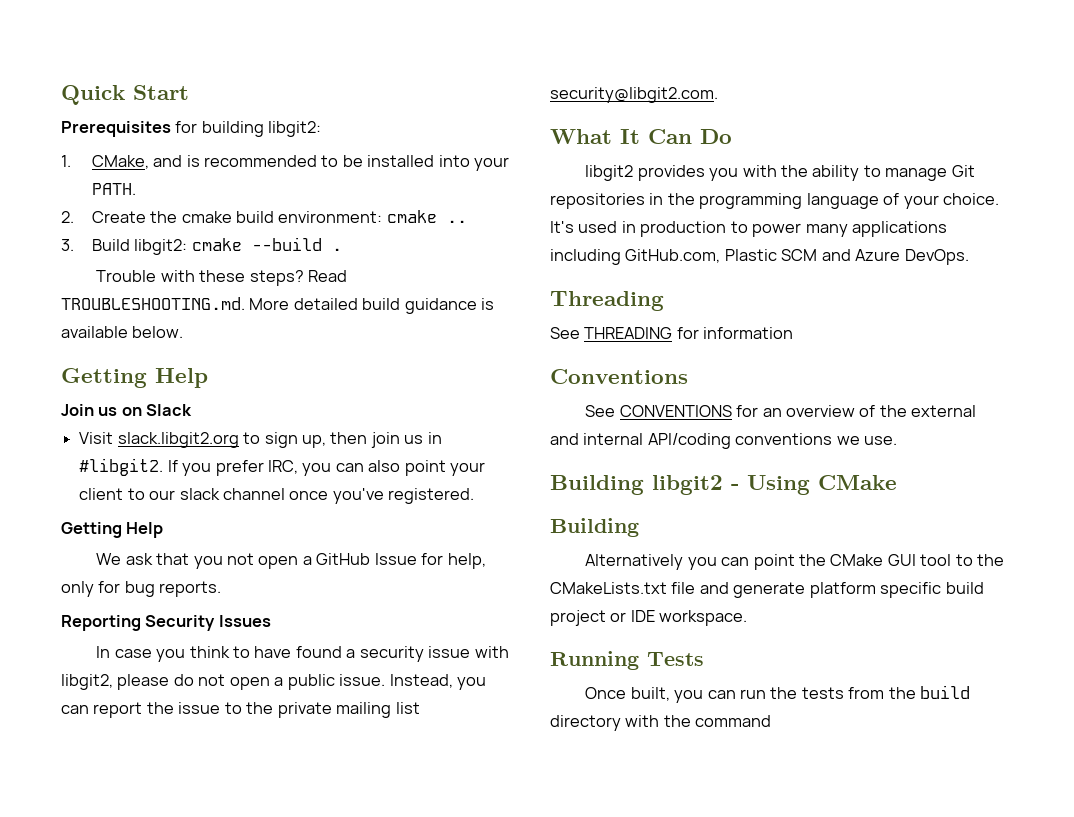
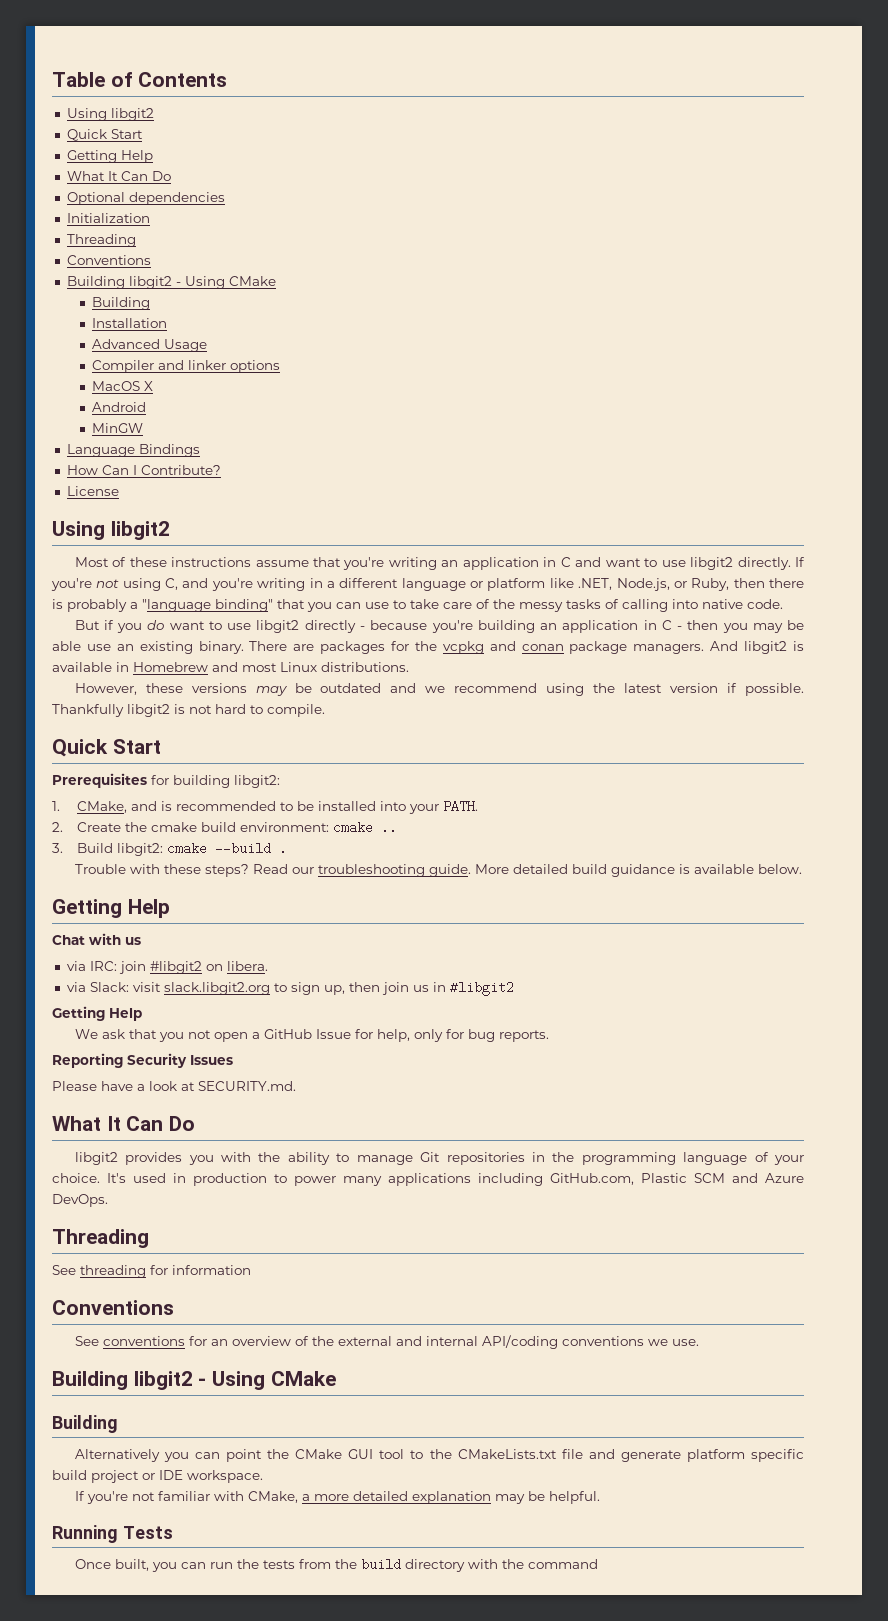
(61, 95) none -> [52,72,228,87] [66,108,154,121] [66,129,143,141] [66,150,153,163] [66,171,171,181] [66,192,225,205] [66,213,150,223] [66,234,136,247] [66,255,151,265] [66,276,276,289] [91,297,150,310] [91,318,167,328] [91,339,207,352] [91,360,280,373] [91,381,153,391] [91,402,146,412] [91,423,143,433] [66,444,200,457] [66,465,221,475] [66,486,119,496] [52,521,170,540] [74,557,805,570] [51,578,804,591] [52,599,783,612] [74,620,804,633] [52,641,804,654] [52,662,409,672] [74,683,804,696] [52,704,325,717] Table of Contents // Using libgit2 // Quick Start // Getting Help // What It Can Do // Optional dependencies // Initialization // Threading // Conventions // Building libgit2 - Using CMake // Building // Installation // Advanced Usage // Compiler and linker options // MacOS X // Android // MinGW // Language Bindings // How Can I Contribute? // License // Using libgit2 // Most of these instructions assume that you're writing an application in C and want to use libgit2 directly. If you're not using C, and you're writing in a different language or platform like .NET, Node.js, or Ruby, then there is probably a "language binding" that you can use to take care of the messy tasks of calling into native code. // But if you do want to use libgit2 directly - because you're building an application in C - then you may be able use an existing binary. There are packages for the vcpkg and conan package managers. And libgit2 is available in Homebrew and most Linux distributions. // However, these versions may be outdated and we recommend using the latest version if possible. Thankfully libgit2 is not hard to compile. //
[61,297,245,310] TROUBLESHOOTING.md. -> [291,864,471,877] our troubleshooting guide.
[61,404,193,416] [79,432,114,444] Join us on Slack // Visit -> [52,933,141,945] [66,961,268,974] [66,982,161,992] Chat with us // via IRC: join #libgit2 on libera. // via Slack: visit
[79,458,486,476] [79,488,475,504] #libgit2. If you prefer IRC, you can also point your client to our slack channel once you've registered. -> [449,981,514,996] #libgit2
[96,646,509,662] [61,674,487,690] [61,702,420,718] [550,87,718,103] In case you think to have found a security issue with libgit2, please do not open a public issue. Instead, you can report the issue to the private mailing list security@libgit2.com. -> [52,1081,296,1091] Please have a look at SECURITY.md.
[584,327,673,339] THREADING -> [80,1265,146,1278] threading
[619,405,732,417] CONVENTIONS -> [102,1336,185,1346] conventions
(748, 618) none -> [74,1491,600,1504] // If you're not familiar with CMake, a more detailed explanation may be helpful.

